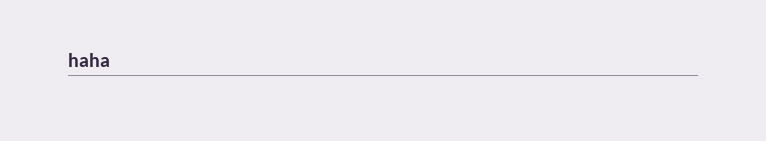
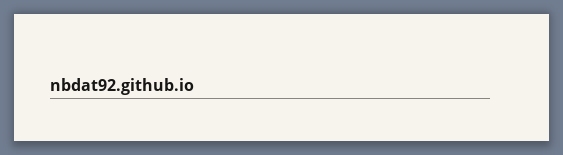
[68,53,110,67] haha -> [50,78,194,95] nbdat92.github.io

